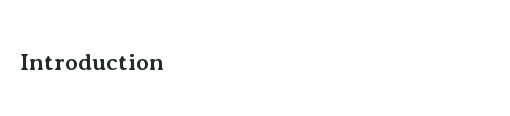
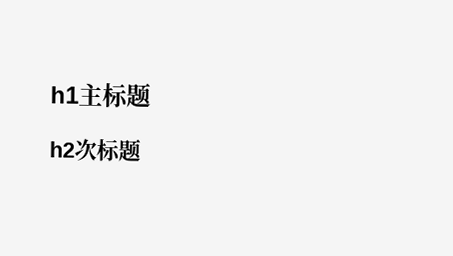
[20,54,164,70] Introduction -> [50,82,151,108] [49,138,141,162] h1主标题 // h2次标题

